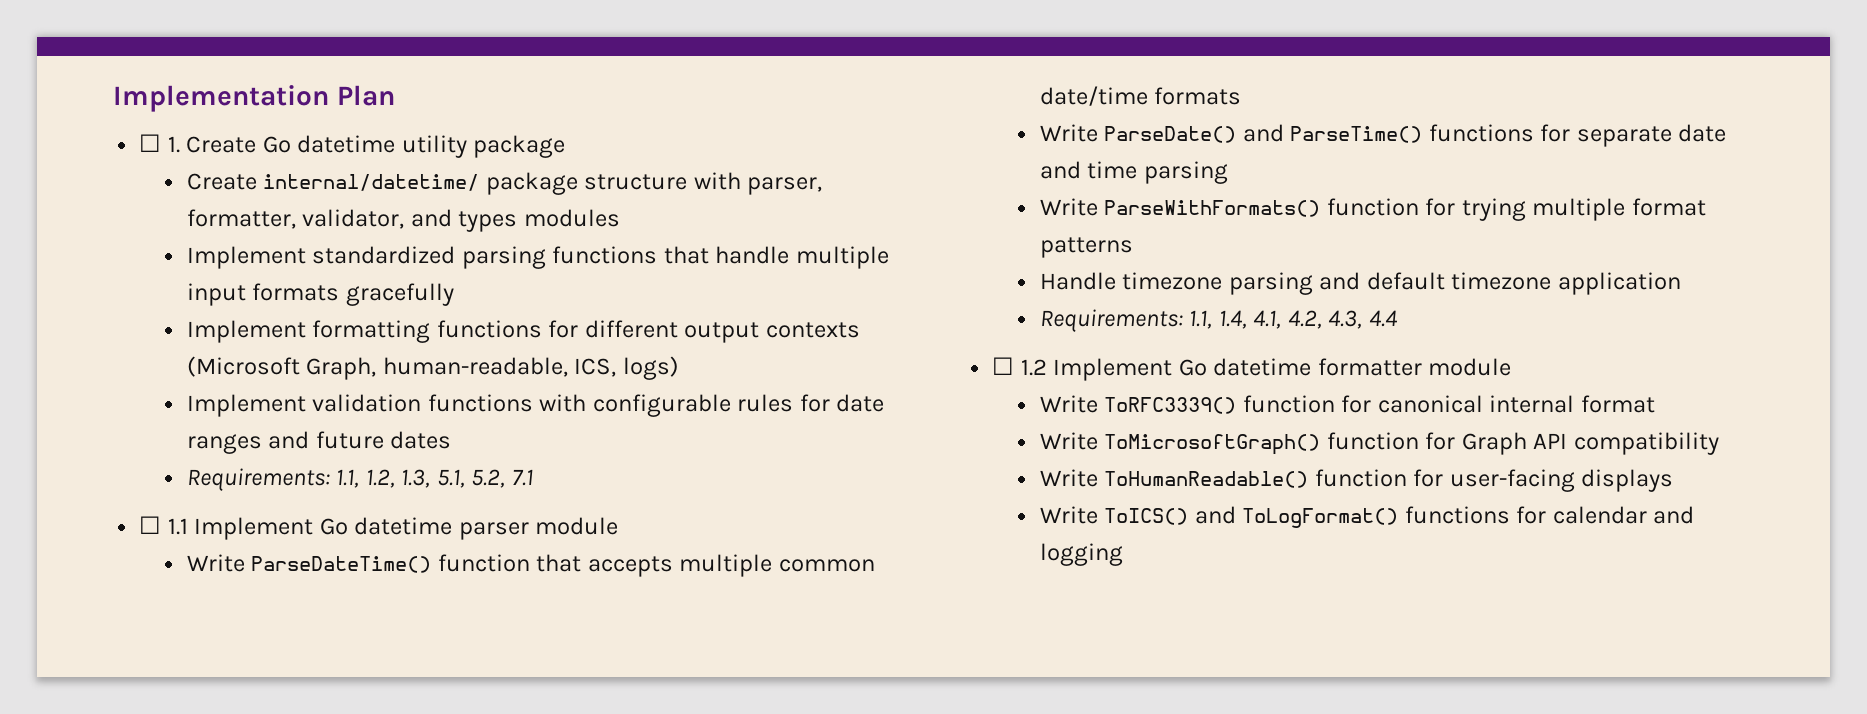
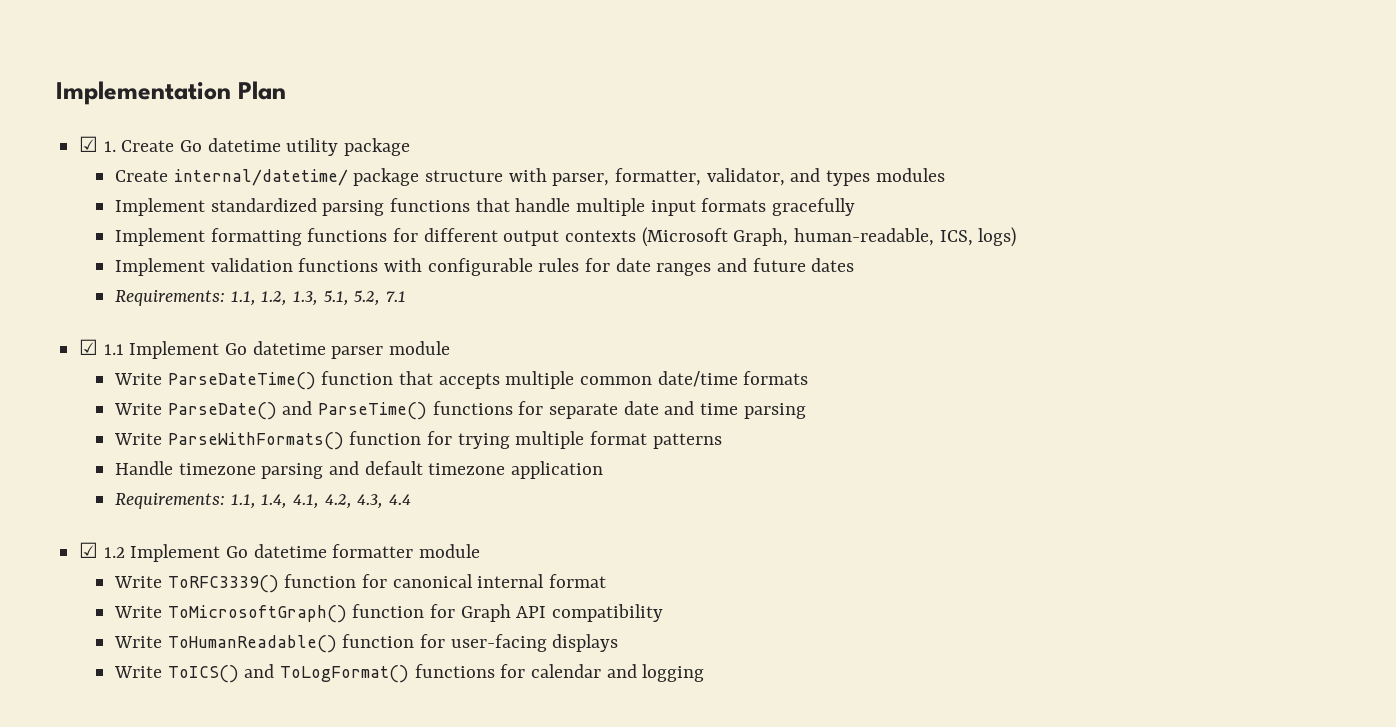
[139,134,162,152] ☐ -> [79,136,99,152] ☑
[139,516,162,534] ☐ -> [79,339,99,355] ☑
[992,357,1015,375] ☐ -> [79,542,99,558] ☑

